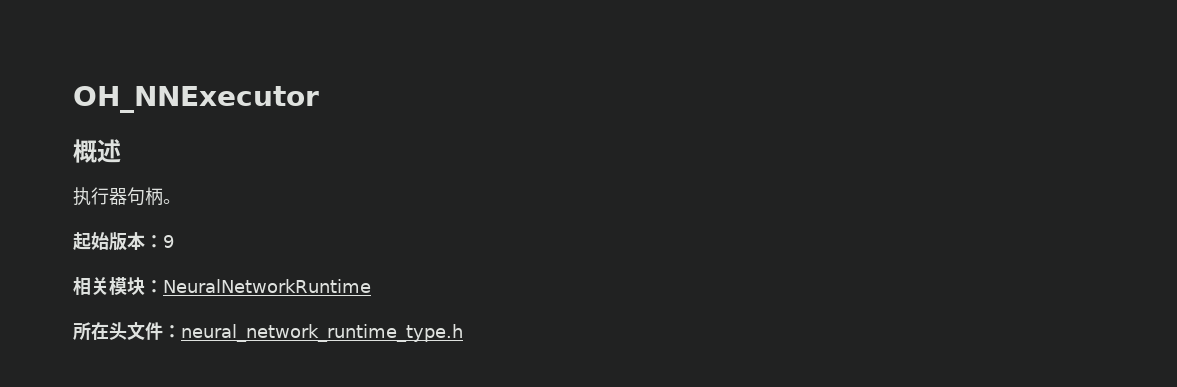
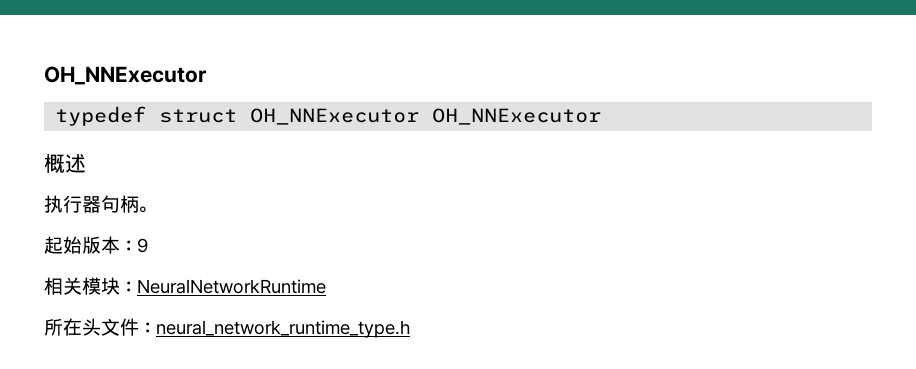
[73,86,319,113] OH_NNExecutor -> [44,66,207,85] [55,106,602,126] OH_NNExecutor // typedef struct OH_NNExecutor OH_NNExecutor

